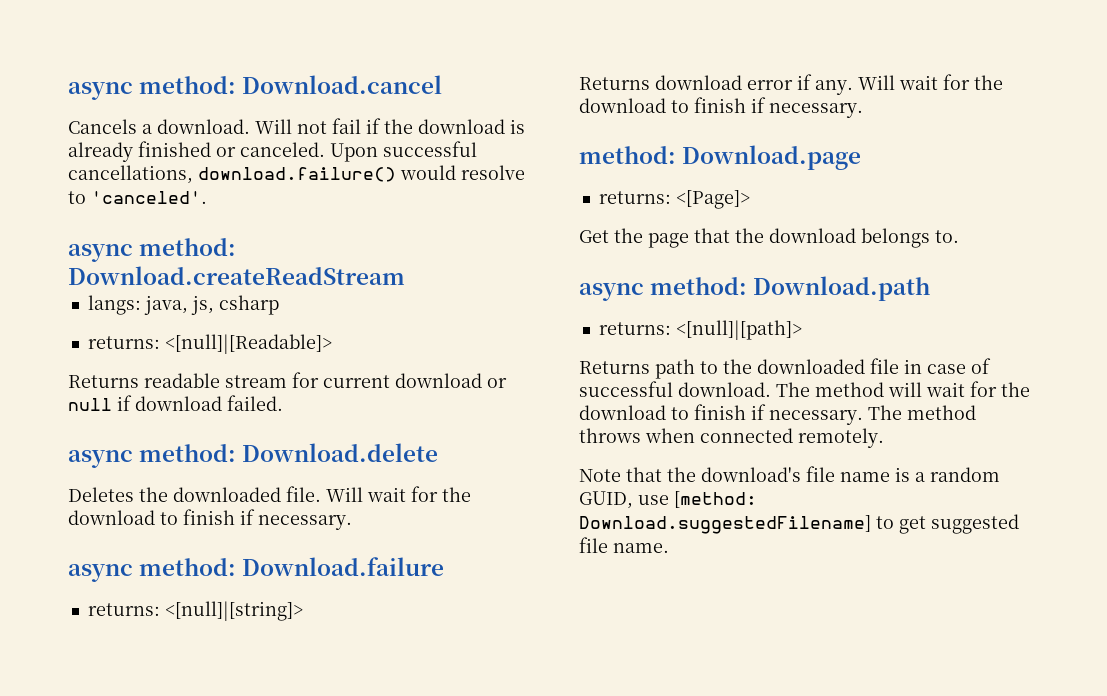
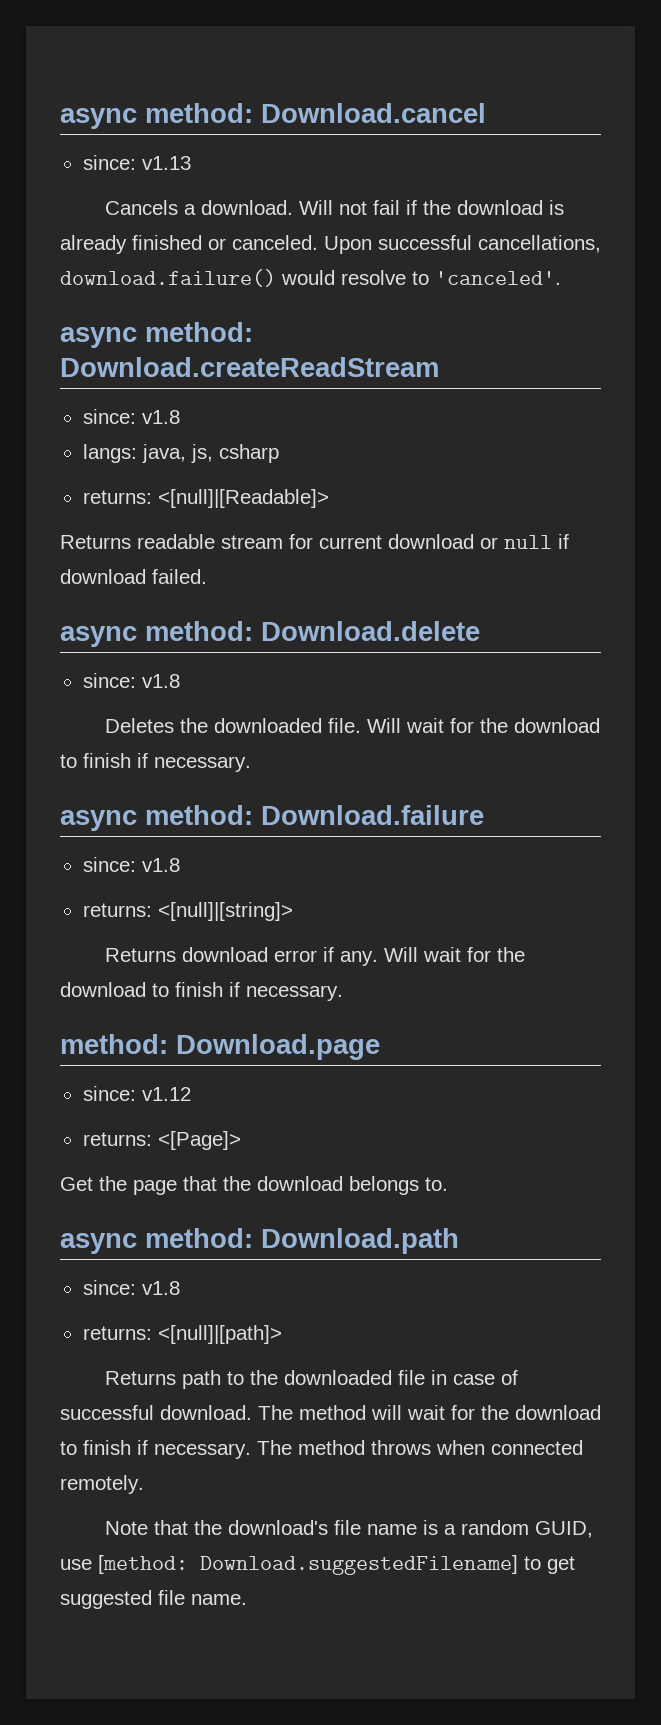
(443, 84) none -> [82,155,191,170] // since: v1.13
(405, 275) none -> [82,409,180,424] // since: v1.8
(439, 452) none -> [82,673,180,688] // since: v1.8
(445, 566) none -> [82,857,180,872] // since: v1.8
(862, 157) none -> [82,1086,191,1101] // since: v1.12
(931, 288) none -> [82,1280,180,1295] // since: v1.8

